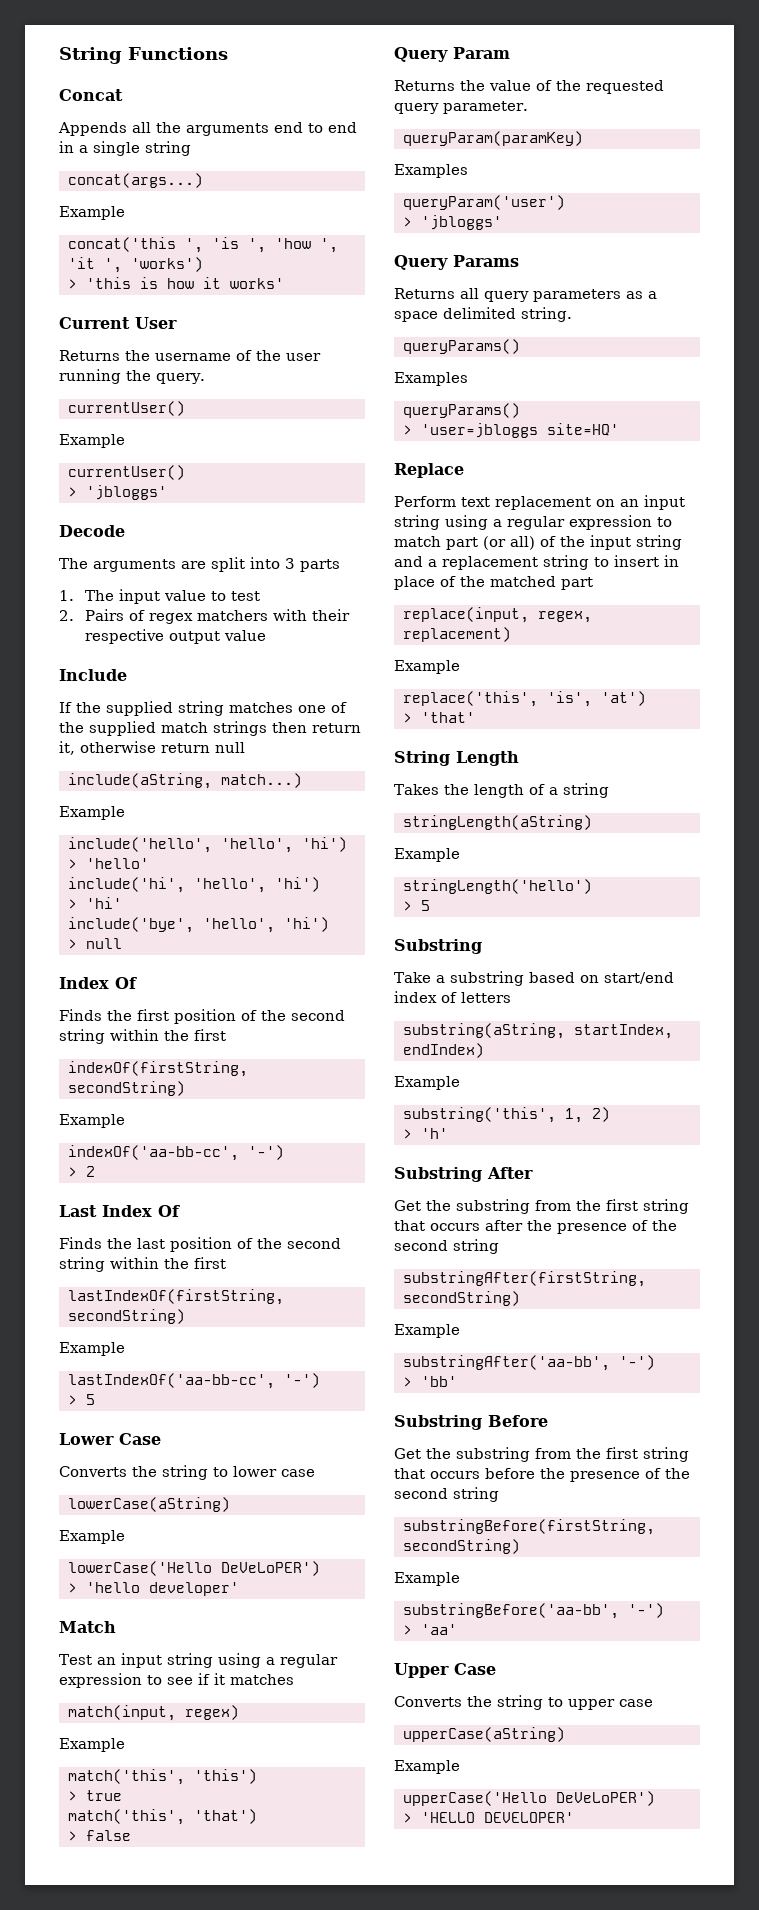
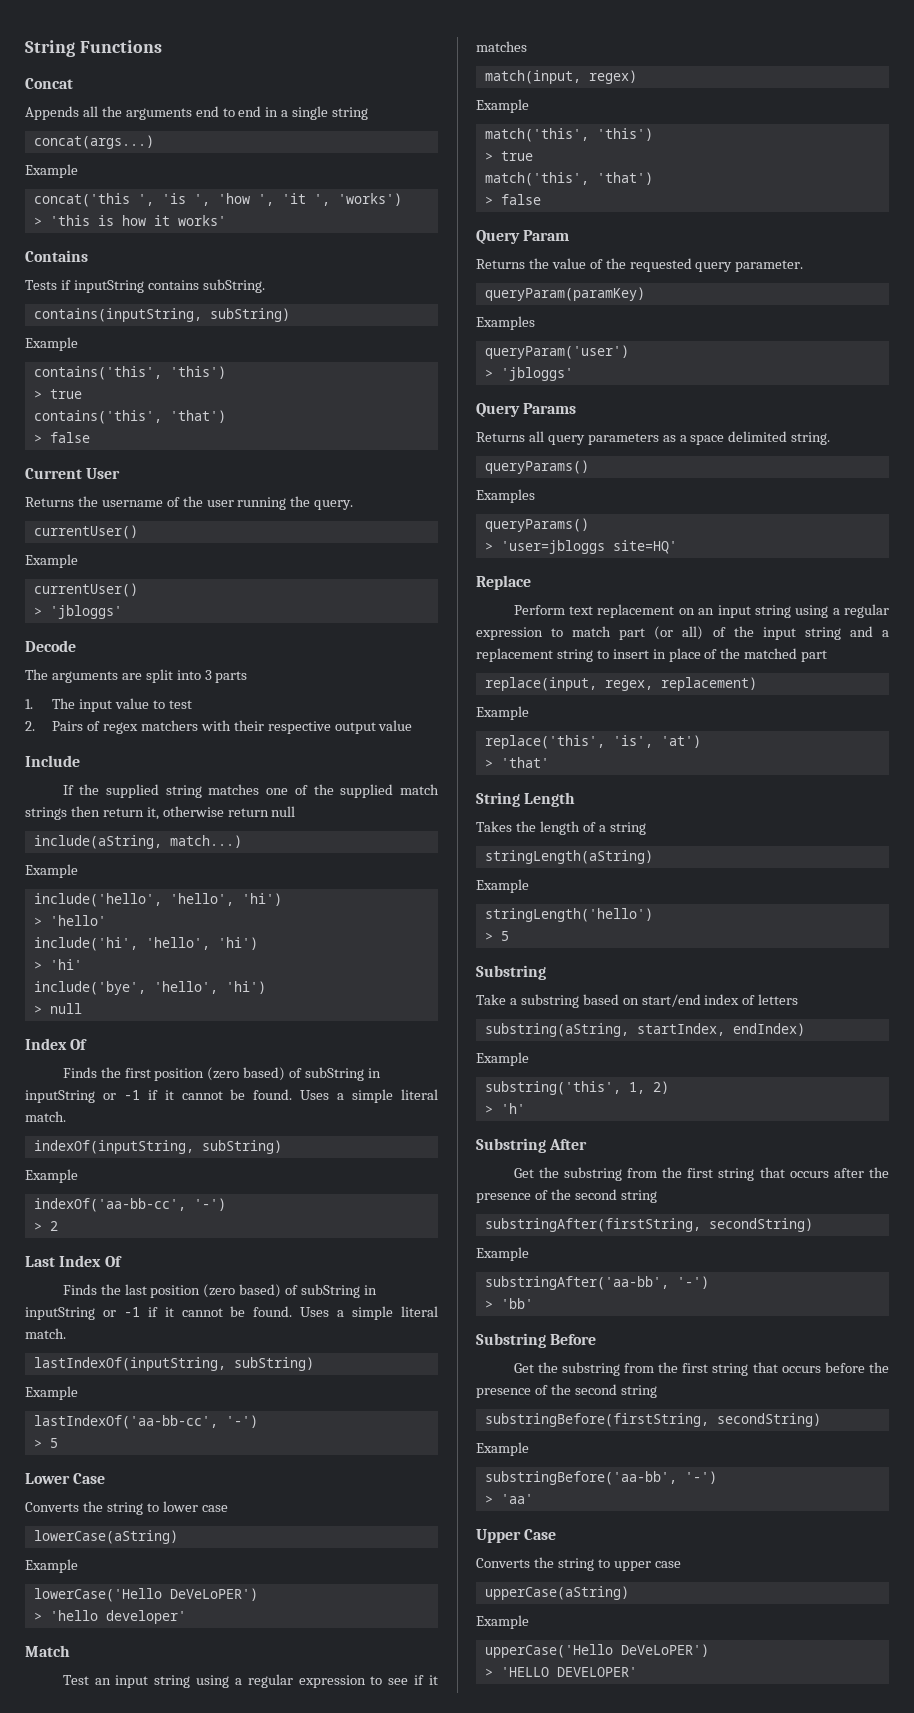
(284, 283) none -> [25,250,88,262] [25,279,265,293] [33,308,290,322] [25,337,78,351] [33,366,226,380] [33,389,82,399] [33,410,226,424] [33,432,90,443] // Contains // Tests if inputString contains subString. // contains(inputString, subString) // Example // contains('this', 'this') // > true // contains('this', 'that') // > false
[241,1010,345,1021] [59,1029,226,1044] [67,1061,248,1077] [67,1081,185,1096] of the second string within the first // indexOf(firstString, secondString) -> [207,1067,381,1081] [25,1089,439,1103] [25,1111,66,1122] [33,1140,282,1154] (zero based) of subString in inputString or -1 if it cannot be found. Uses a simple literal match. // indexOf(inputString, subString)
[237,1238,341,1249] [59,1257,226,1272] [67,1289,284,1305] [67,1309,185,1324] of the second string within the first // lastIndexOf(firstString, secondString) -> [203,1284,377,1298] [25,1306,439,1320] [25,1328,66,1339] [33,1357,314,1371] (zero based) of subString in inputString or -1 if it cannot be found. Uses a simple literal match. // lastIndexOf(inputString, subString)

